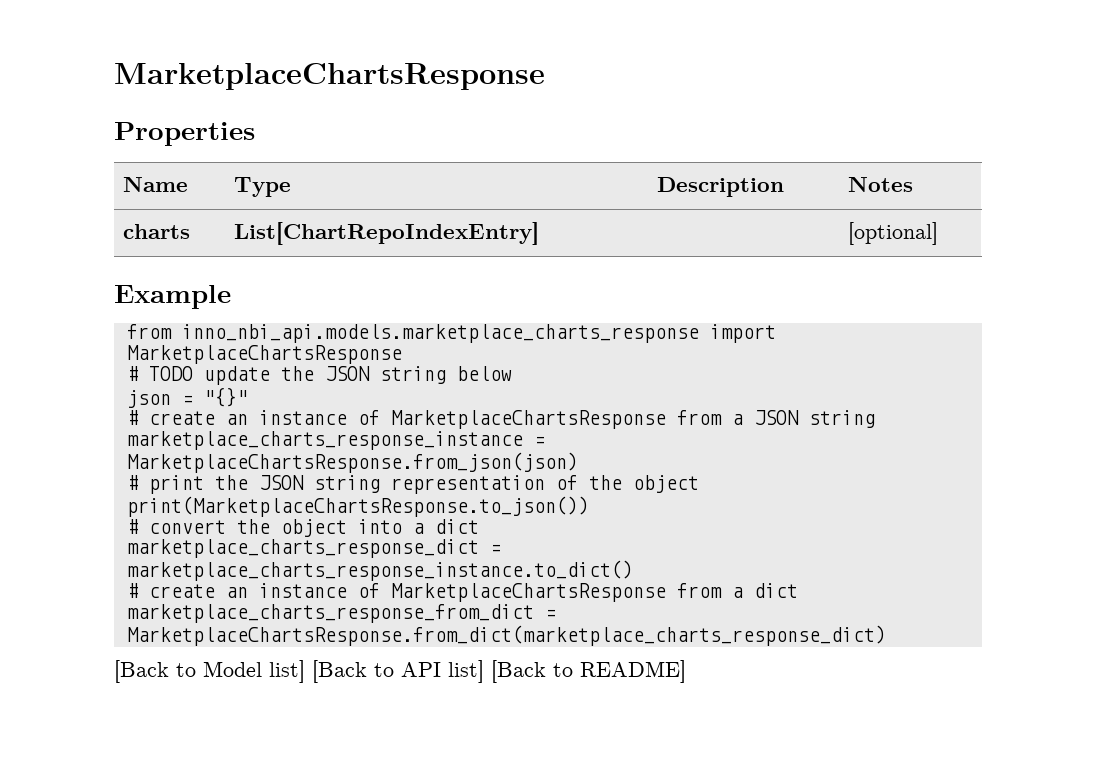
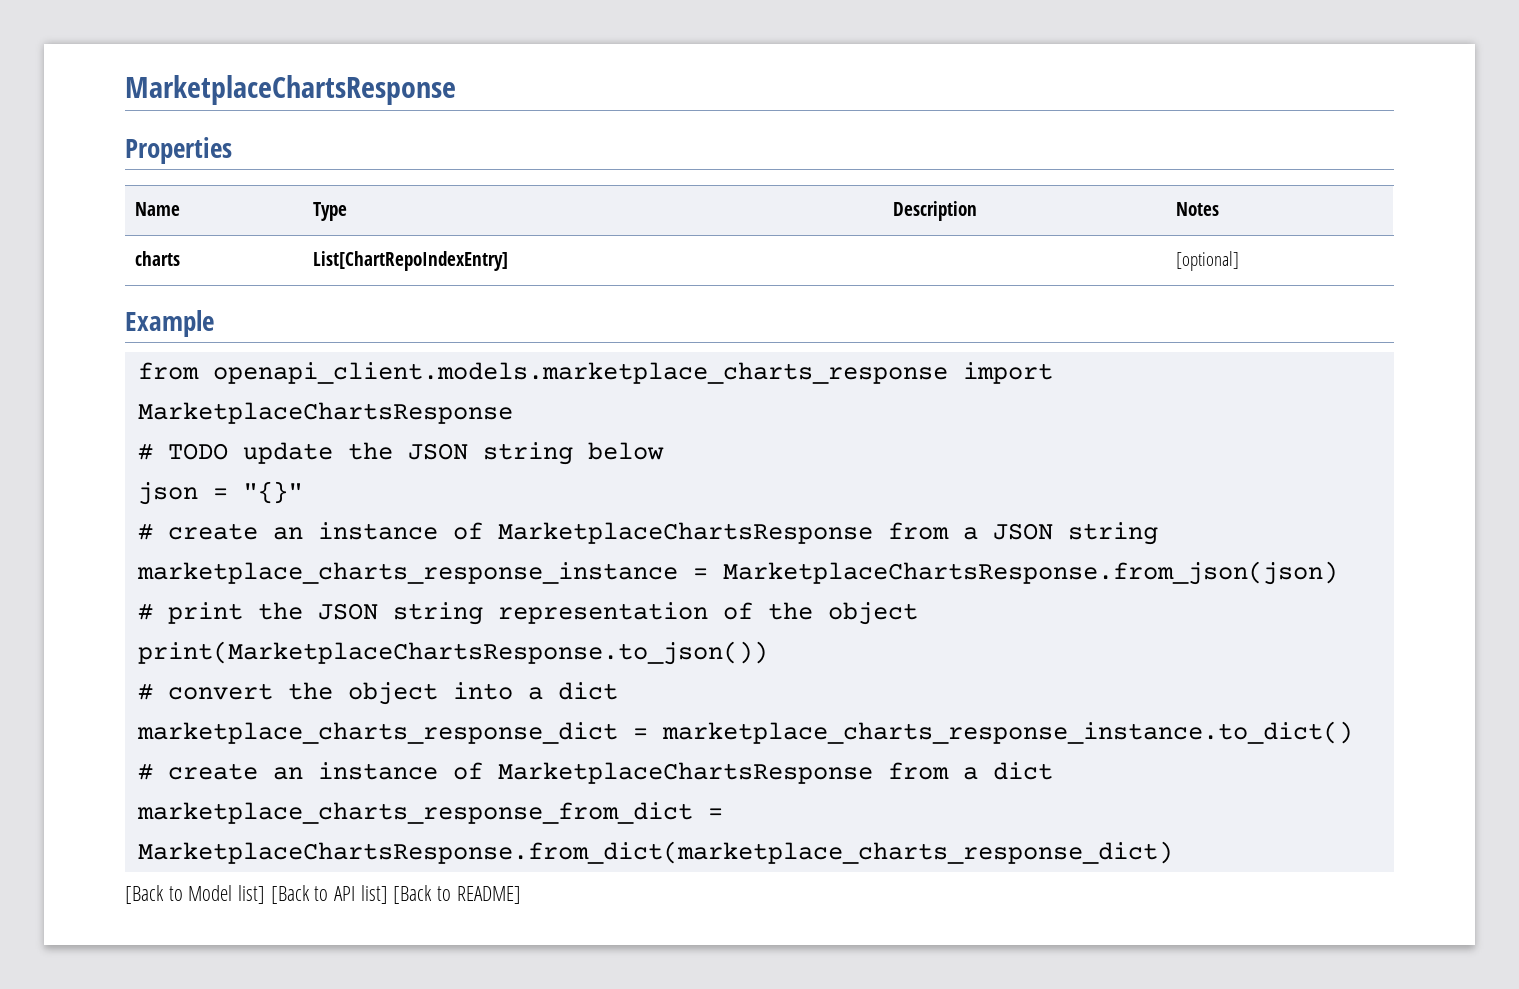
[181,324,699,343] inno_nbi_api.models.marketplace_charts_response -> [212,362,948,384] openapi_client.models.marketplace_charts_response

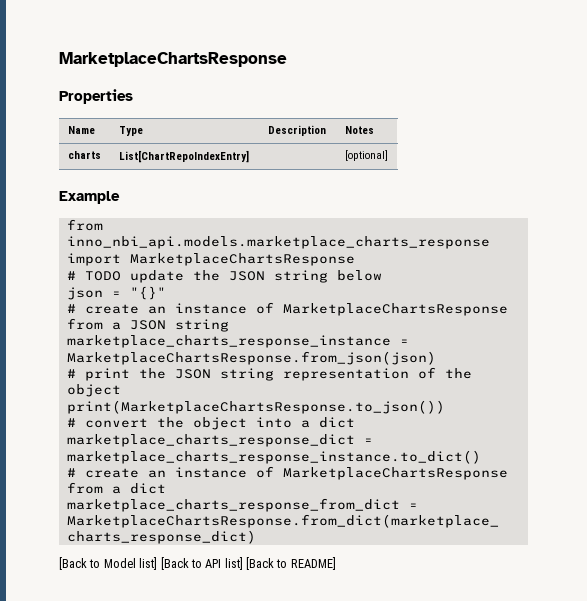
[212,362,948,384] openapi_client.models.marketplace_charts_response -> [66,236,490,249] inno_nbi_api.models.marketplace_charts_response

